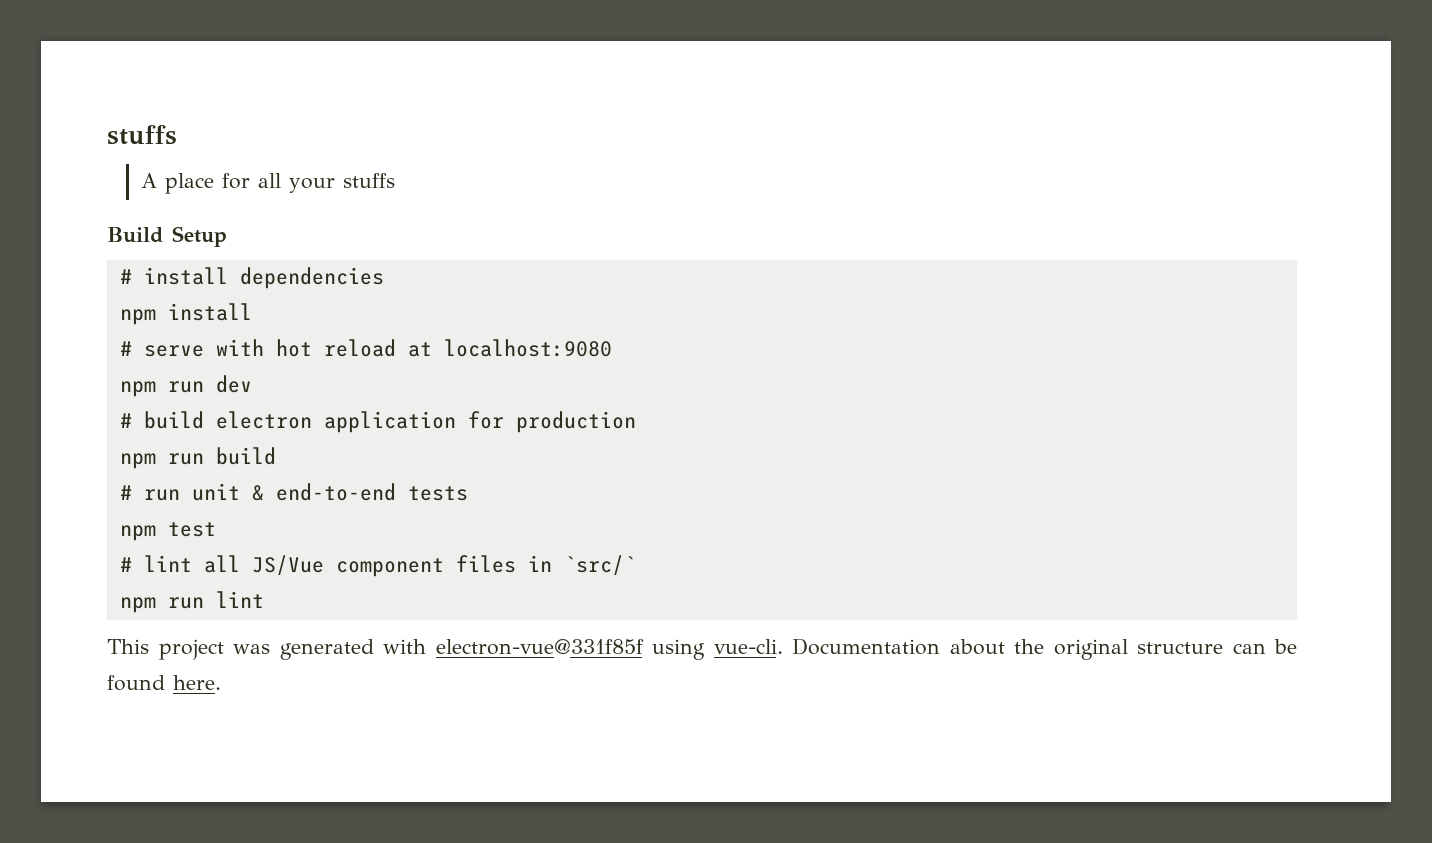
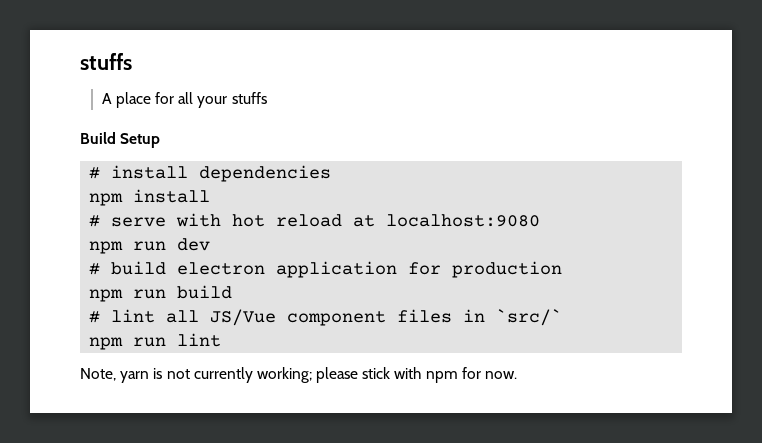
[119,483,468,501] [119,522,216,541] // # run unit & end-to-end tests // npm test -> (233, 292) none
[107,638,1297,660] [107,675,221,691] This project was generated with electron-vue@331f85f using vue-cli. Documentation about the original structure can be found here. -> [80,367,518,383] Note, yarn is not currently working; please stick with npm for now.

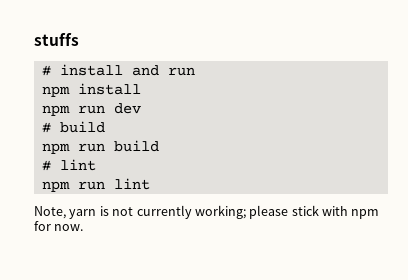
[80,53,132,70] [101,92,267,108] [80,132,161,148] stuffs // A place for all your stuffs // Build Setup -> [34,33,79,46] stuffs
[199,165,332,182] dependencies -> [131,65,195,76] and run
[89,213,541,227] // # serve with hot reload at localhost:9080 -> (141, 89) none
[177,261,563,278] electron application for production -> (105, 127) none
[166,309,563,326] all JS/Vue component files in `src/` -> (96, 165) none

